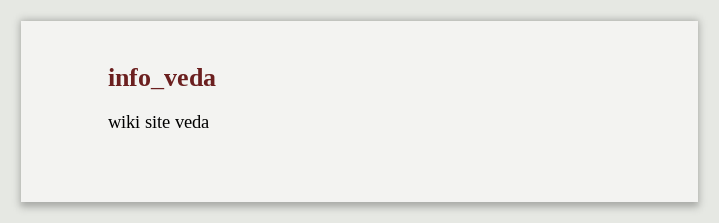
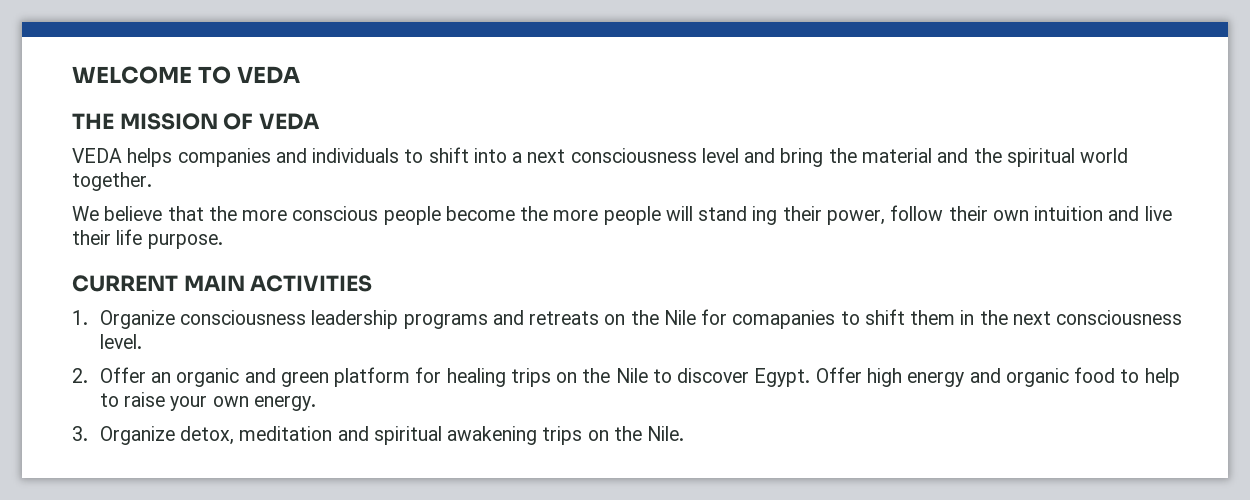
[108,68,216,90] [108,115,209,128] info_veda // wiki site veda -> [72,66,300,84] [72,113,321,130] [72,147,1129,167] [72,172,152,191] [72,205,1172,225] [72,229,223,249] [72,275,373,292] [72,309,1183,329] [99,334,142,349] [72,367,1180,387] [99,392,316,411] [72,426,685,445] WELCOME TO VEDA // THE MISSION OF VEDA // VEDA helps companies and individuals to shift into a next consciousness level and bring the material and the spiritual world together. // We believe that the more conscious people become the more people will stand ing their power, follow their own intuition and live their life purpose. // CURRENT MAIN ACTIVITIES // 1. Organize consciousness leadership programs and retreats on the Nile for comapanies to shift them in the next consciousness level. // 2. Offer an organic and green platform for healing trips on the Nile to discover Egypt. Offer high energy and organic food to help to raise your own energy. // 3. Organize detox, meditation and spiritual awakening trips on the Nile.

